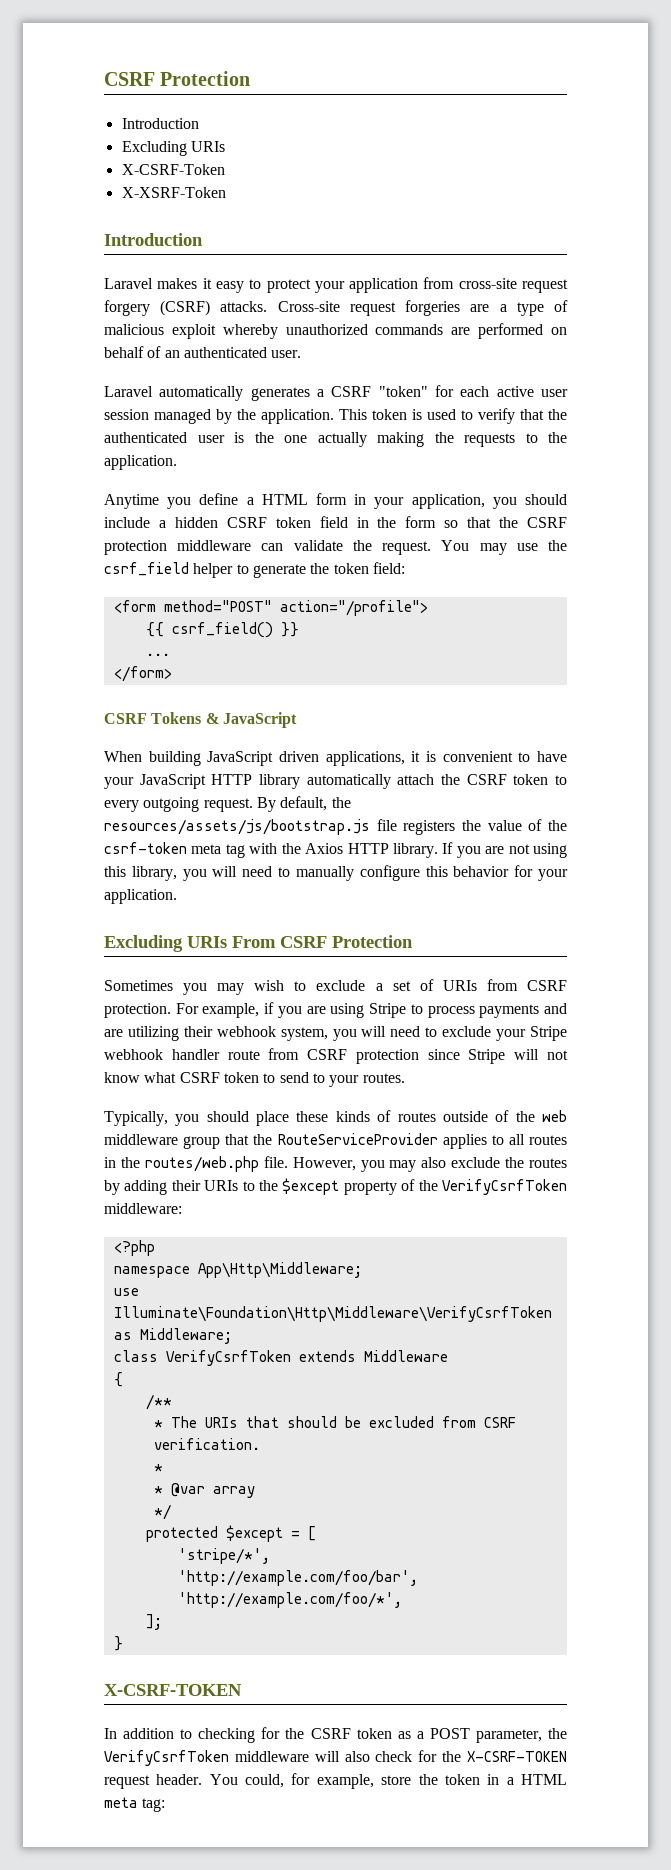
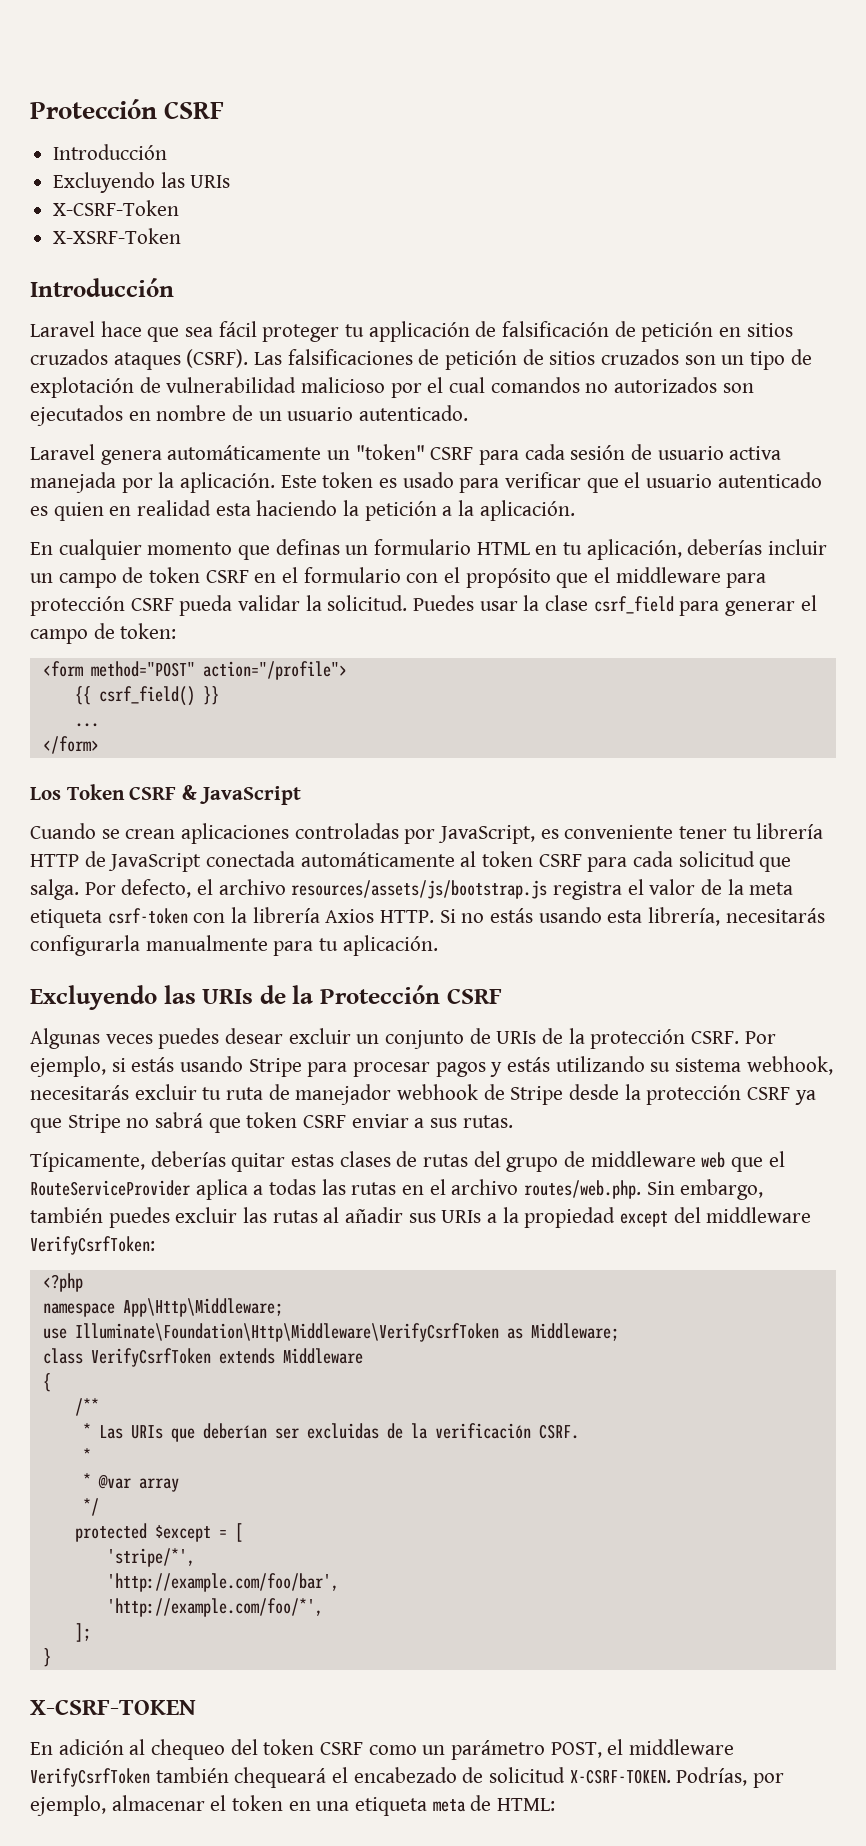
[104,71,251,86] [121,118,199,129] [121,141,187,156] CSRF Protection // Introduction // Excluding -> [30,99,225,119] [53,144,168,160] [53,172,185,193] Protección CSRF // Introducción // Excluyendo las
[104,233,203,246] [104,277,568,293] [104,300,568,316] [104,323,567,339] [104,346,302,358] [104,385,568,401] [104,408,567,424] [104,432,567,447] [104,455,177,470] [104,493,567,509] [104,516,568,528] [104,540,567,555] [104,562,405,578] Introduction // Laravel makes it easy to protect your application from cross-site request forgery (CSRF) attacks. Cross-site request forgeries are a type of malicious exploit whereby unauthorized commands are performed on behalf of an authenticated user. // Laravel automatically generates a CSRF "token" for each active user session managed by the application. This token is used to verify that the authenticated user is the one actually making the requests to the application. // Anytime you define a HTML form in your application, you should include a hidden CSRF token field in the form so that the CSRF protection middleware can validate the request. You may use the csrf_field helper to generate the token field: -> [30,278,174,297] [30,321,793,342] [30,349,812,370] [30,377,754,398] [30,405,469,426] [30,444,782,465] [30,472,822,493] [30,500,575,521] [30,539,828,560] [30,567,767,588] [30,595,817,616] [30,623,177,644] Introducción // Laravel hace que sea fácil proteger tu applicación de falsificación de petición en sitios cruzados ataques (CSRF). Las falsificaciones de petición de sitios cruzados son un tipo de explotación de vulnerabilidad malicioso por el cual comandos no autorizados son ejecutados en nombre de un usuario autenticado. // Laravel genera automáticamente un "token" CSRF para cada sesión de usuario activa manejada por la aplicación. Este token es usado para verificar que el usuario autenticado es quien en realidad esta haciendo la petición a la aplicación. // En cualquier momento que definas un formulario HTML en tu aplicación, deberías incluir un campo de token CSRF en el formulario con el propósito que el middleware para protección CSRF pueda validar la solicitud. Puedes usar la clase csrf_field para generar el campo de token:
[104,712,202,724] CSRF Tokens -> [30,784,177,800] Los Token CSRF
[104,751,567,766] [104,774,567,789] [104,796,351,812] [104,819,568,835] [104,842,567,858] [104,865,568,881] [104,889,177,904] [104,935,413,952] [104,979,568,995] [104,1002,568,1018] [104,1026,568,1041] [104,1048,568,1064] [104,1072,405,1087] [104,1110,568,1126] [104,1133,567,1149] [104,1156,567,1172] [104,1178,567,1195] [104,1203,182,1214] When building JavaScript driven applications, it is convenient to have your JavaScript HTTP library automatically attach the CSRF token to every outgoing request. By default, the resources/assets/js/bootstrap.js file registers the value of the csrf-token meta tag with the Axios HTTP library. If you are not using this library, you will need to manually configure this behavior for your application. // Excluding URIs From CSRF Protection // Sometimes you may wish to exclude a set of URIs from CSRF protection. For example, if you are using Stripe to process payments and are utilizing their webhook system, you will need to exclude your Stripe webhook handler route from CSRF protection since Stripe will not know what CSRF token to send to your routes. // Typically, you should place these kinds of routes outside of the web middleware group that the RouteServiceProvider applies to all routes in the routes/web.php file. However, you may also exclude the routes by adding their URIs to the $except property of the VerifyCsrfToken middleware: -> [30,823,824,844] [30,851,792,872] [30,879,794,900] [30,907,825,928] [30,935,438,956] [30,985,502,1010] [30,1028,776,1049] [30,1056,833,1077] [30,1084,816,1105] [30,1112,513,1133] [30,1151,785,1172] [30,1179,764,1200] [30,1207,812,1228] [30,1236,155,1255] Cuando se crean aplicaciones controladas por JavaScript, es conveniente tener tu librería HTTP de JavaScript conectada automáticamente al token CSRF para cada solicitud que salga. Por defecto, el archivo resources/assets/js/bootstrap.js registra el valor de la meta etiqueta csrf-token con la librería Axios HTTP. Si no estás usando esta librería, necesitarás configurarla manualmente para tu aplicación. // Excluyendo las URIs de la Protección CSRF // Algunas veces puedes desear excluir un conjunto de URIs de la protección CSRF. Por ejemplo, si estás usando Stripe para procesar pagos y estás utilizando su sistema webhook, necesitarás excluir tu ruta de manejador webhook de Stripe desde la protección CSRF ya que Stripe no sabrá que token CSRF enviar a sus rutas. // Típicamente, deberías quitar estas clases de rutas del grupo de middleware web que el RouteServiceProvider aplica a todas las rutas en el archivo routes/web.php. Sin embargo, también puedes excluir las rutas al añadir sus URIs a la propiedad except del middleware VerifyCsrfToken:
[170,1416,516,1428] [153,1438,260,1450] The URIs that should be excluded from CSRF verification. -> [98,1423,579,1442] Las URIs que deberían ser excluidas de la verificación CSRF.
[104,1727,567,1743] [104,1750,567,1766] [104,1773,568,1789] [104,1797,166,1812] In addition to checking for the CSRF token as a POST parameter, the VerifyCsrfToken middleware will also check for the X-CSRF-TOKEN request header. You could, for example, store the token in a HTML meta tag: -> [30,1739,735,1760] [30,1767,785,1788] [30,1795,556,1816] En adición al chequeo del token CSRF como un parámetro POST, el middleware VerifyCsrfToken también chequeará el encabezado de solicitud X-CSRF-TOKEN. Podrías, por ejemplo, almacenar el token en una etiqueta meta de HTML:

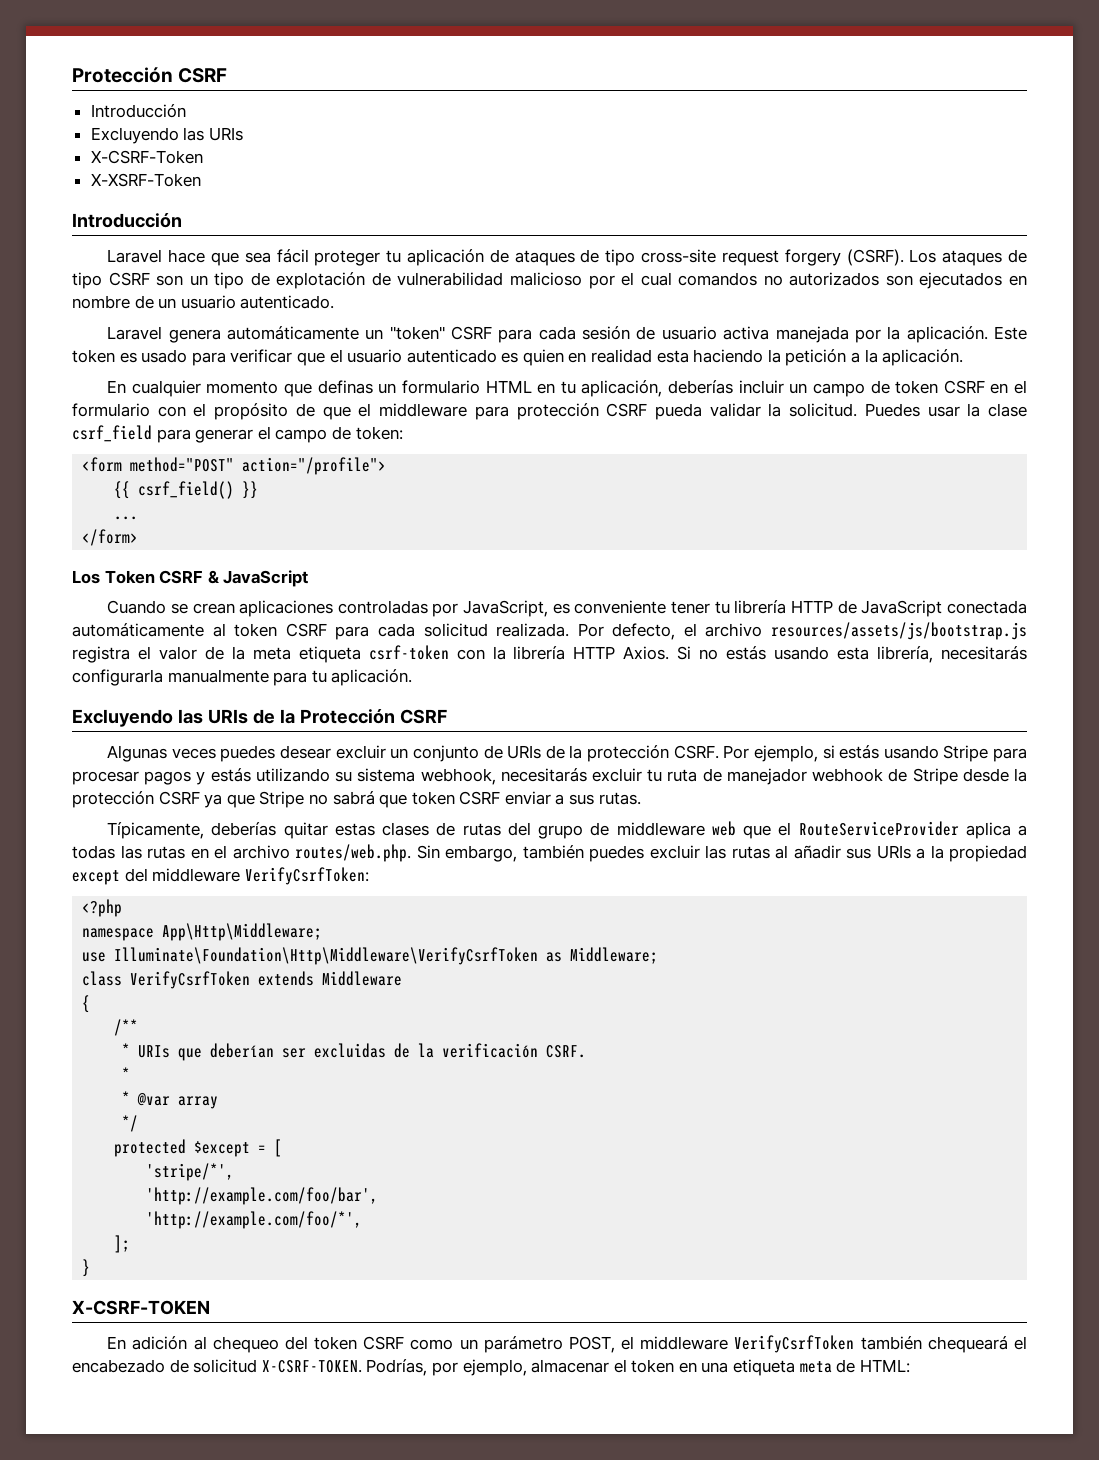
[368,321,793,342] [30,349,680,370] applicación de falsificación de petición en sitios cruzados ataques (CSRF). Las falsificaciones de petición de sitios cruzados -> [406,249,1027,266] [72,272,150,289] aplicación de ataques de tipo cross-site request forgery (CSRF). Los ataques de tipo CSRF
(551, 578) none -> [295,403,315,417] de
[759,857,792,872] [30,879,79,900] que salga. -> [496,623,570,637] realizada.
[325,909,435,923] Axios HTTP. -> [573,646,670,660] HTTP Axios.
[98,1425,123,1439] Las -> (131, 1050) none

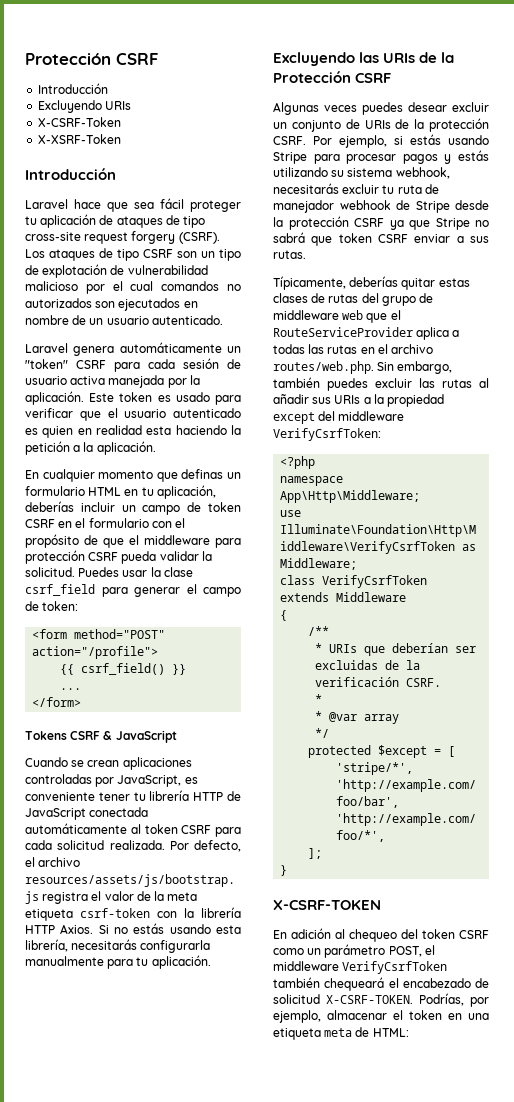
[183,127,205,141] las -> (103, 106) none
[72,570,155,584] Los Token -> [25,731,67,740] Tokens

